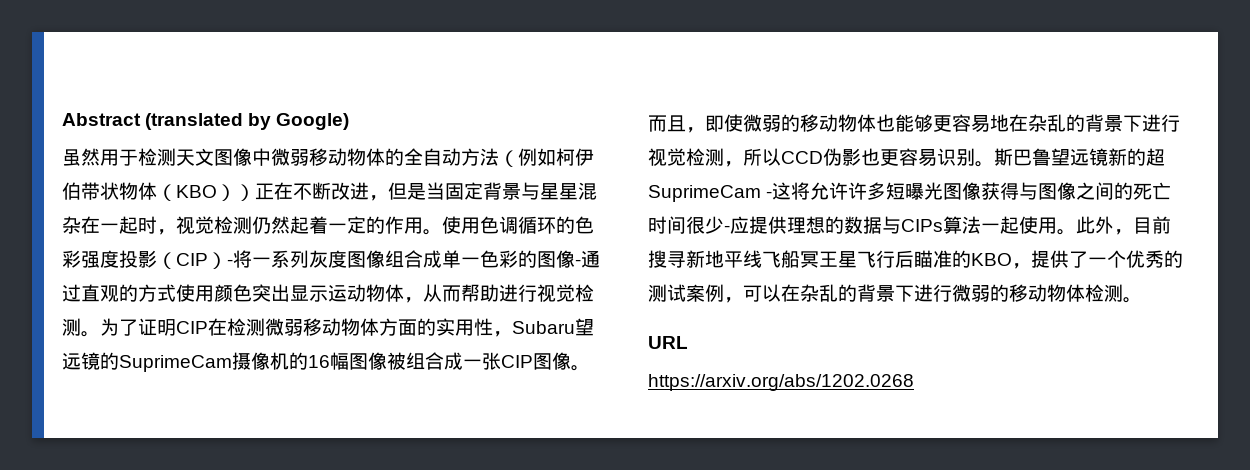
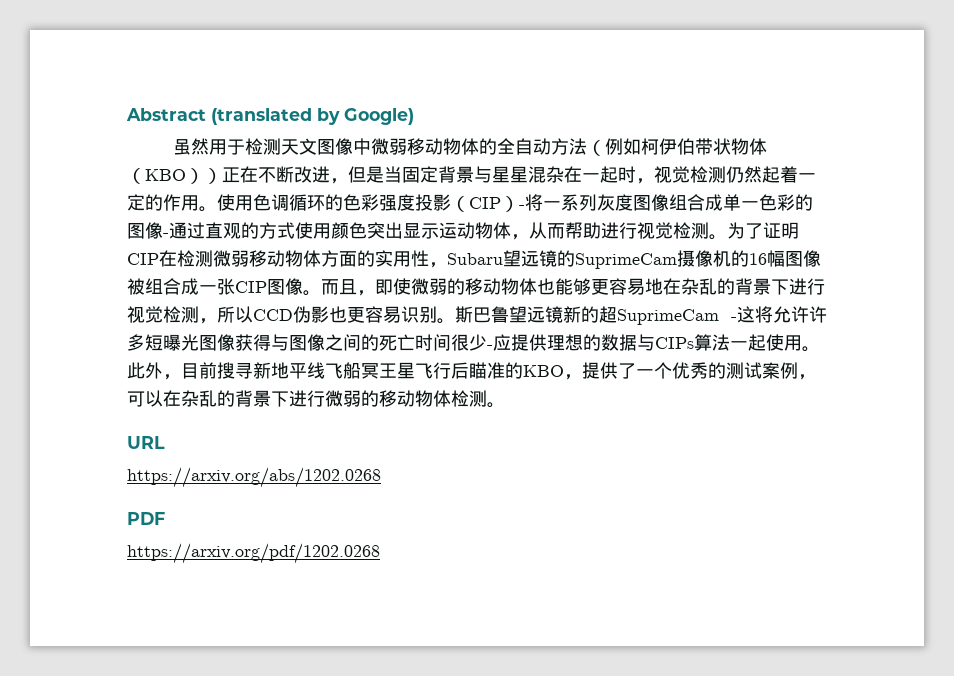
(914, 382) none -> [127,512,165,525] [127,543,380,564] // PDF // https://arxiv.org/pdf/1202.0268

